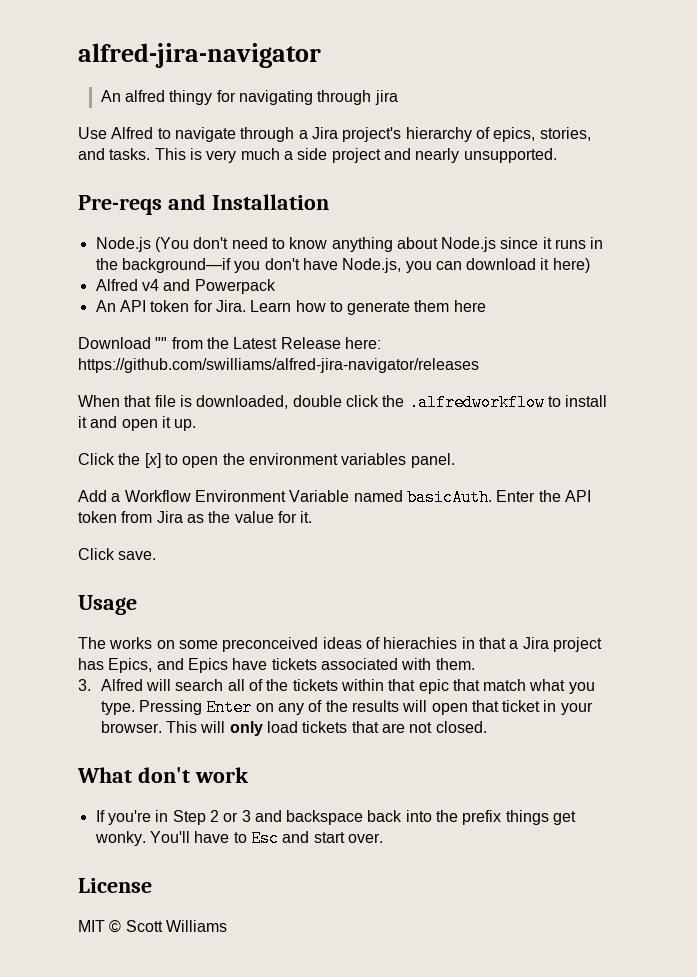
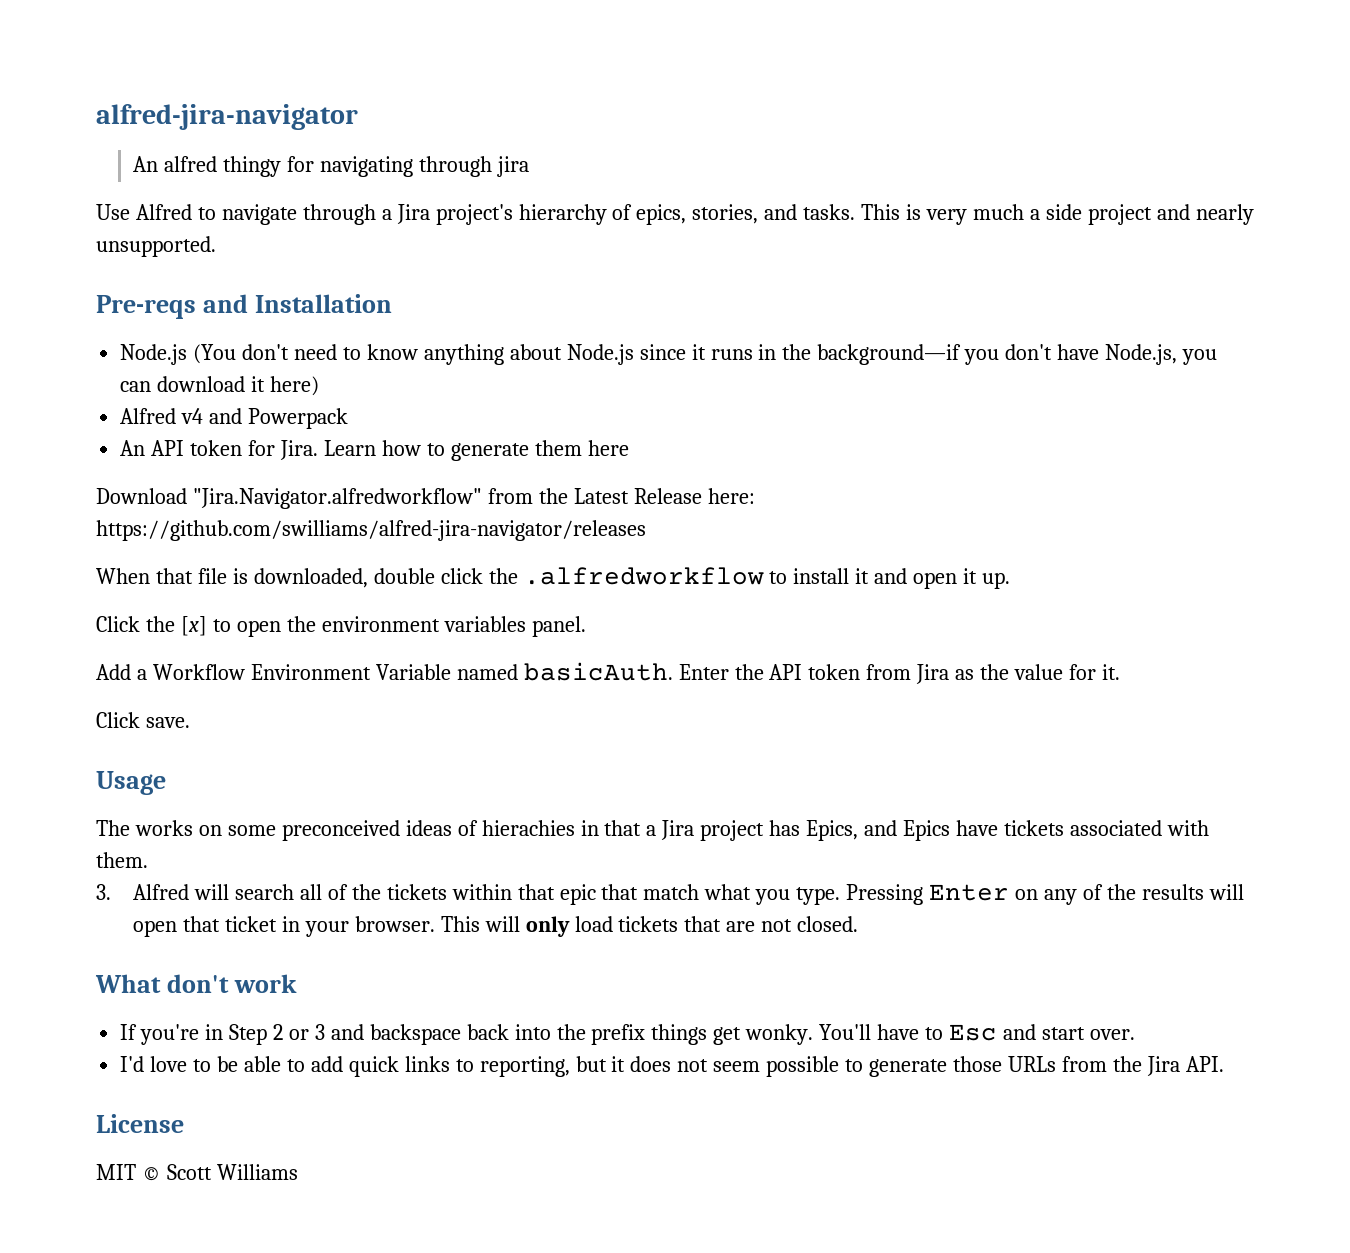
[155,337,168,349] "" -> [192,488,482,509] "Jira.Navigator.alfredworkflow"
(383, 838) none -> [120,1056,1224,1077] // I'd love to be able to add quick links to reporting, but it does not seem possible to generate those URLs from the Jira API.

